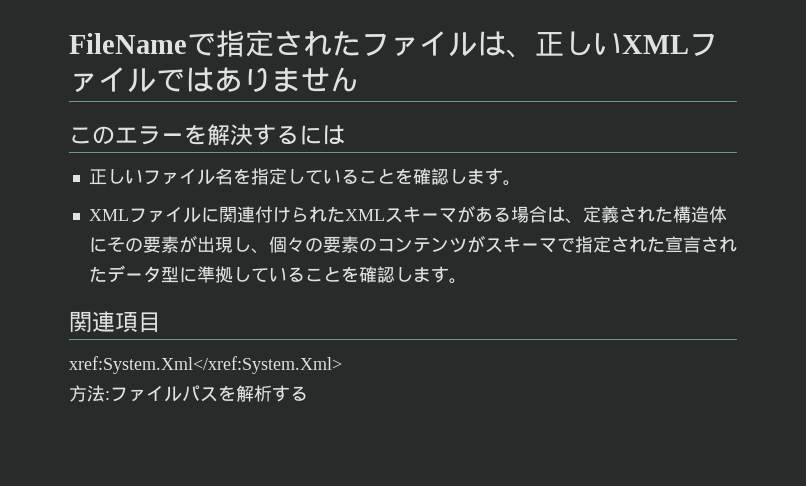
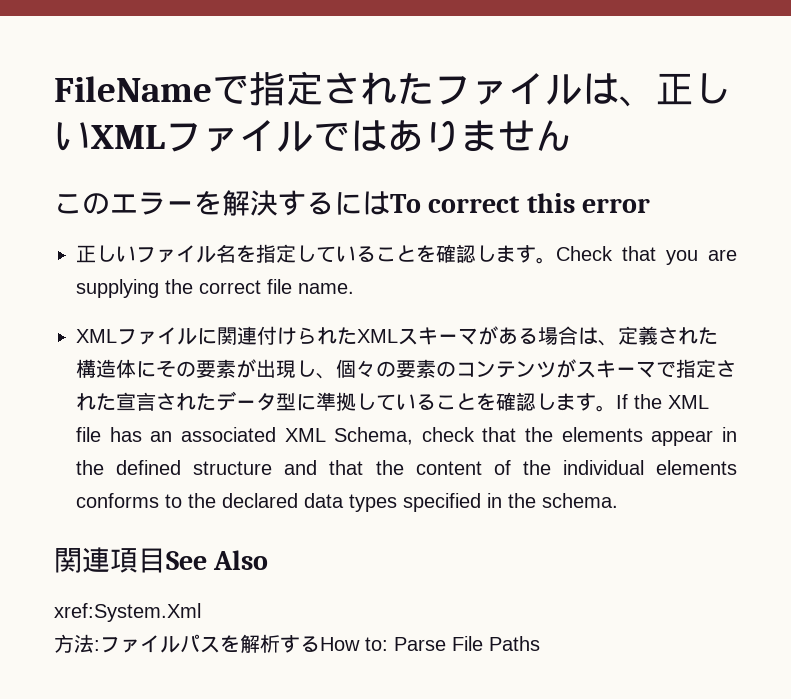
(345, 135) none -> [390,193,651,213] To correct this error
(521, 183) none -> [556,246,737,265] [76,279,354,298] Check that you are supplying the correct file name.
(467, 281) none -> [616,394,709,409] [76,427,737,446] [76,460,738,475] [76,493,618,512] If the XML file has an associated XML Schema, check that the elements appear in the defined structure and that the content of the individual elements conforms to the declared data types specified in the schema.
[69,356,342,374] // xref:System.Xml</xref:System.Xml> -> [166,550,269,570] [54,603,201,622] See Also // xref:System.Xml
(308, 393) none -> [320,636,540,651] How to: Parse File Paths

